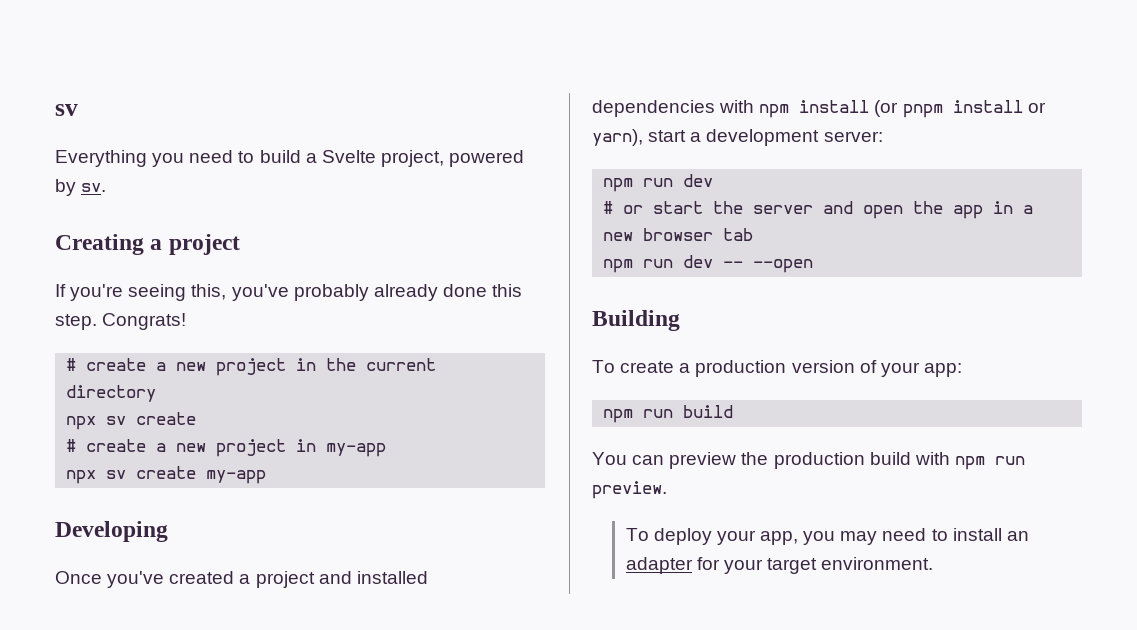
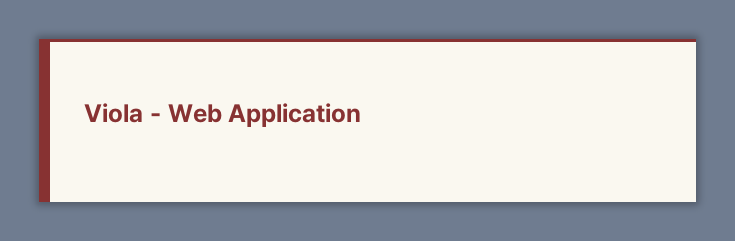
[55,104,78,116] [55,150,525,167] [55,179,107,196] [55,234,240,255] [55,284,523,301] [55,313,187,330] [66,358,437,376] [66,385,157,402] [66,412,197,430] [66,439,387,457] [66,466,267,484] [55,521,168,542] [55,571,428,588] [592,100,1046,118] [592,129,883,146] [603,174,714,192] [603,201,1034,219] [603,228,754,241] [603,255,814,273] [592,310,680,331] [592,360,962,377] [603,405,734,423] [592,452,1025,470] [592,481,667,499] [625,528,1029,545] [625,557,934,574] sv // Everything you need to build a Svelte project, powered by sv. // Creating a project // If you're seeing this, you've probably already done this step. Congrats! // # create a new project in the current directory // npx sv create // # create a new project in my-app // npx sv create my-app // Developing // Once you've created a project and installed dependencies with npm install (or pnpm install or yarn), start a development server: // npm run dev // # or start the server and open the app in a new browser tab // npm run dev -- --open // Building // To create a production version of your app: // npm run build // You can preview the production build with npm run preview. // To deploy your app, you may need to install an adapter for your target environment. -> [84,103,362,127] Viola - Web Application

